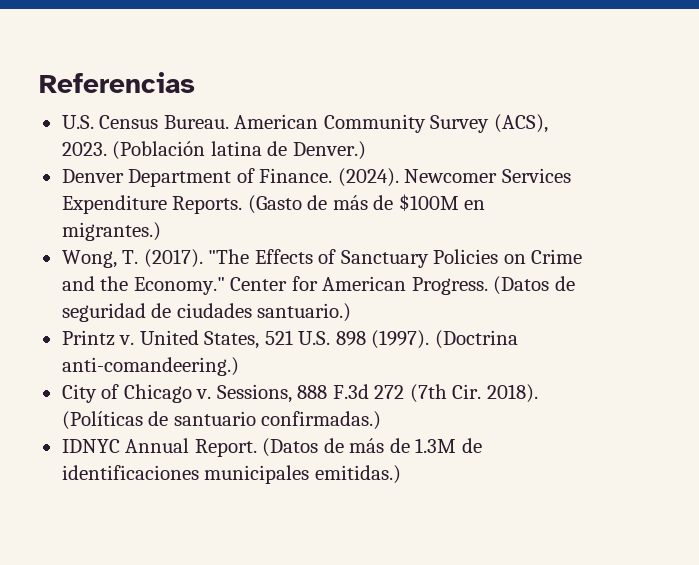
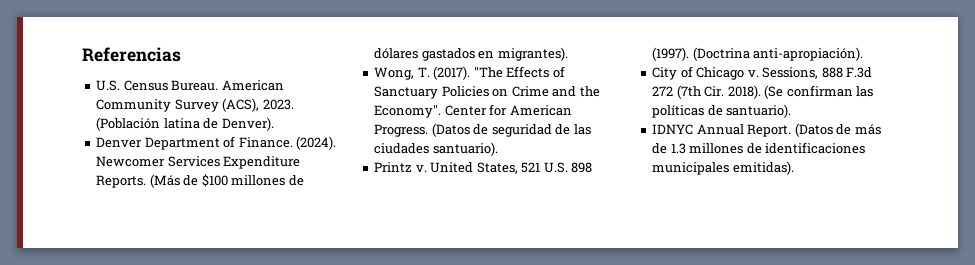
[292,141,366,160] Denver.) -> [221,117,274,131] Denver).
[247,194,486,214] [61,222,161,241] (Gasto de más de $100M en migrantes.) -> [149,174,304,188] [374,47,568,61] (Más de $100 millones de dólares gastados en migrantes).
[133,277,225,295] Economy." -> [374,105,442,118] Economy".
[176,303,352,322] ciudades santuario.) -> [573,124,591,135] [374,142,498,156] las ciudades santuario).
[61,357,239,376] anti-comandeering.) -> [753,47,864,61] anti-apropiación).
[61,411,382,430] (Políticas de santuario confirmadas.) -> [764,85,874,99] [652,104,792,118] (Se confirman las políticas de santuario).
[415,438,457,453] 1.3M -> [670,143,744,154] 1.3 millones
[314,465,401,484] emitidas.) -> [732,161,794,175] emitidas).

